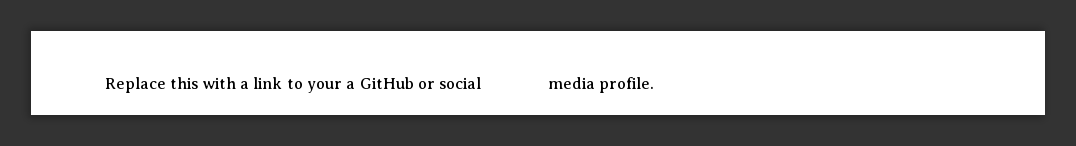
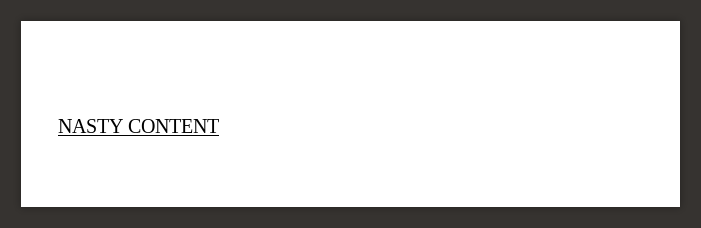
[105,77,655,93] Replace this with a link to your a GitHub or social media profile. -> [58,119,220,133] NASTY CONTENT

